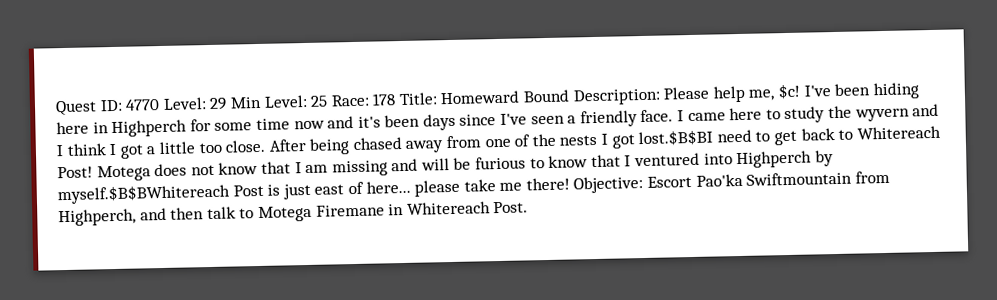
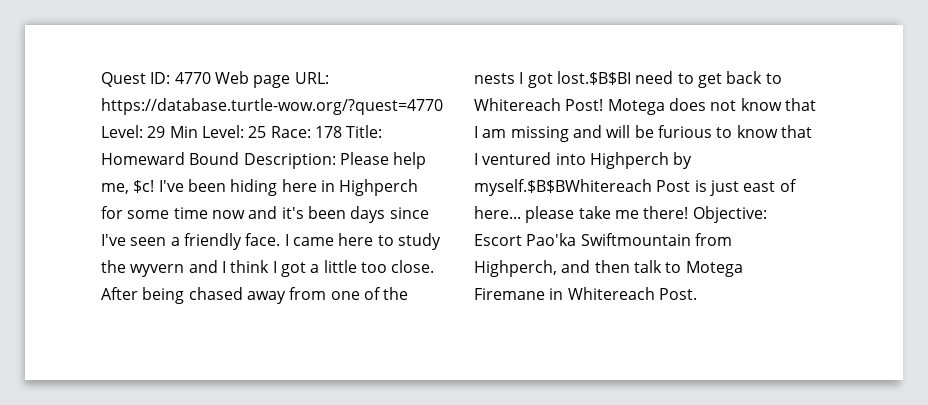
(161, 105) none -> [214,71,329,88] [101,98,443,115] Web page URL: https://database.turtle-wow.org/?quest=4770

